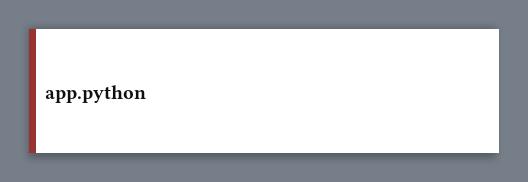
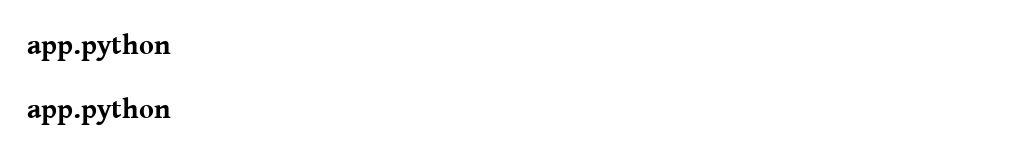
[45,85,146,103] app.python -> [27,33,171,61] [27,97,171,125] app.python // app.python

